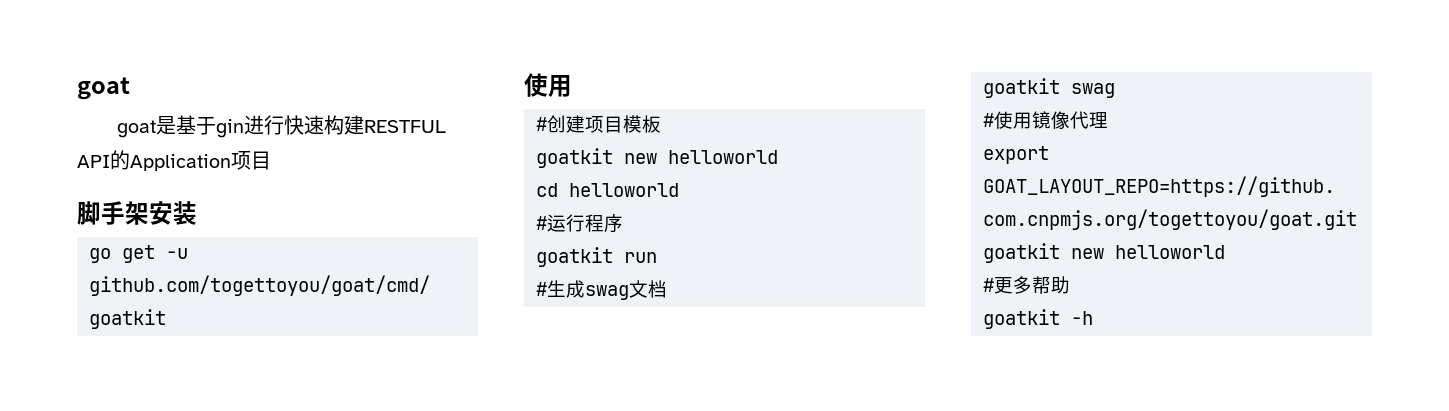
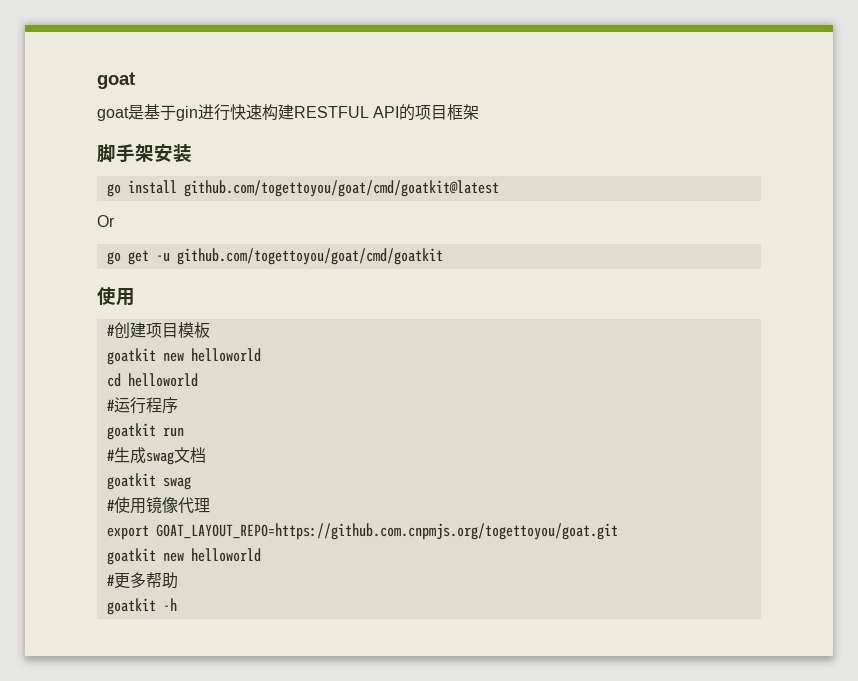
[130,151,271,171] Application项目 -> [415,104,480,120] 项目框架
(197, 213) none -> [106,180,499,197] [97,215,115,227] // go install github.com/togettoyou/goat/cmd/goatkit@latest // Or

